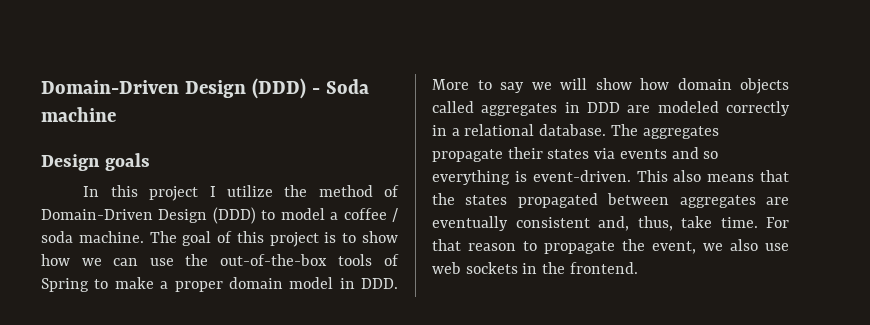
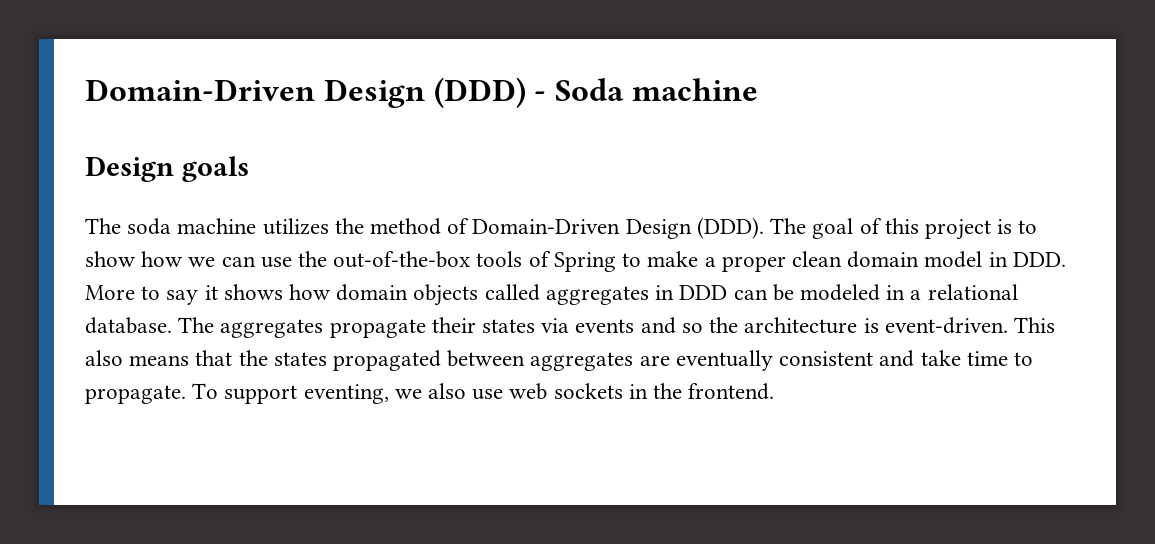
[83,185,273,201] In this project I utilize -> [85,218,329,235] The soda machine utilizes
[212,207,399,224] [41,231,144,243] (DDD) to model a coffee / soda machine. -> [696,217,764,239] (DDD).
(223, 286) none -> [791,251,842,267] clean
[531,78,632,90] we will show -> [204,284,283,300] it shows
[627,101,790,116] are modeled correctly -> [733,284,880,301] can be modeled
[432,170,510,185] everything -> [709,317,858,334] the architecture
[598,216,789,231] [432,239,696,254] and, thus, take time. For that reason to propagate the event, -> [879,350,1033,367] [85,383,389,404] and take time to propagate. To support eventing,

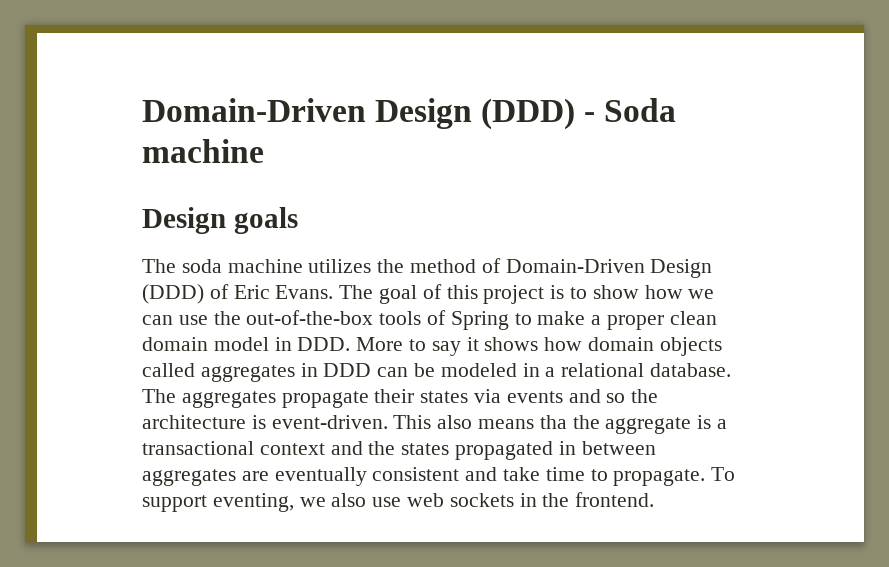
[696,217,764,239] (DDD). -> [142,284,334,304] (DDD) of Eric Evans.
[195,350,233,366] that -> [539,415,728,434] [142,441,363,455] tha the aggregate is a transactional context and
(442, 360) none -> [558,441,576,455] in

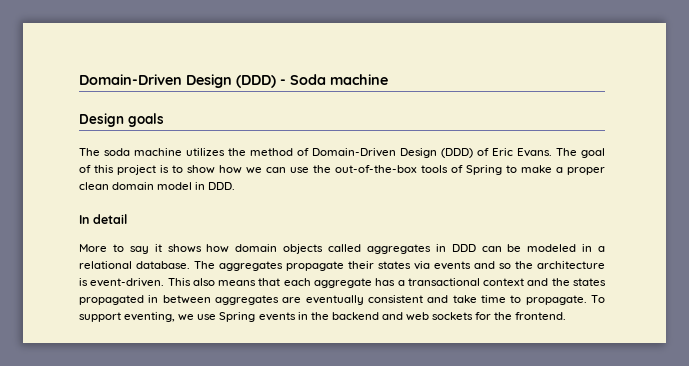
(351, 344) none -> [79,214,127,224] // In detail //
[539,415,712,434] tha the aggregate is -> [258,278,396,288] that each aggregate has
[331,493,402,507] also use -> [197,312,403,322] use Spring events in the backend and
[519,493,537,507] in -> [475,312,492,320] for

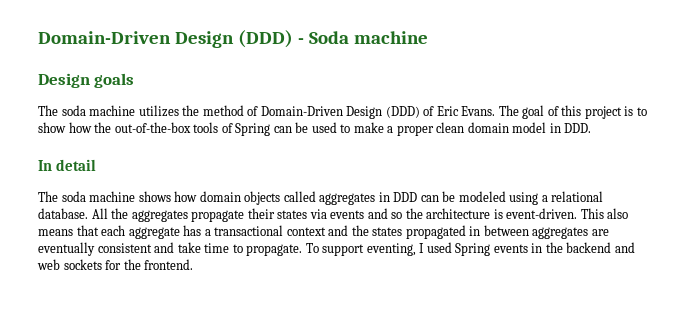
[246,167,309,174] we can use -> (92, 127) none
(502, 170) none -> [273,122,337,133] can be used
[79,244,162,254] More to say it -> [38,191,136,202] The soda machine
[582,244,593,252] in -> [509,192,539,205] using
[194,261,215,269] The -> [91,208,129,219] All the
[178,314,217,321] we use -> [419,242,452,253] I used

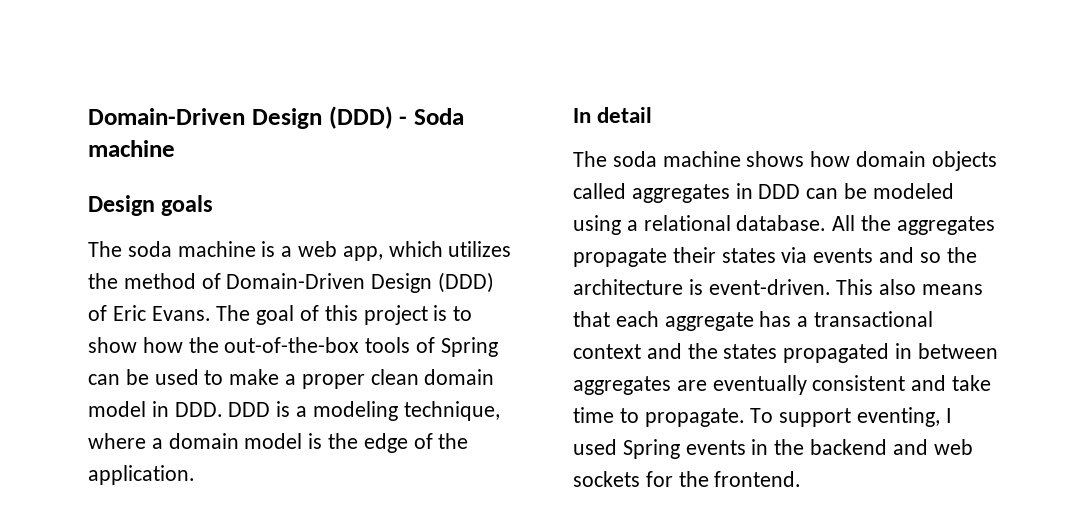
(136, 110) none -> [261,241,443,261] is a web app, which
(592, 128) none -> [228,401,500,421] [88,433,469,453] [88,465,195,485] DDD is a modeling technique, where a domain model is the edge of the application.

